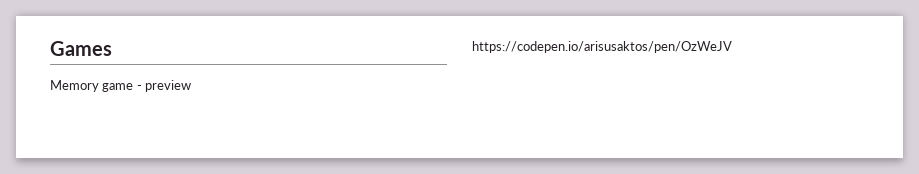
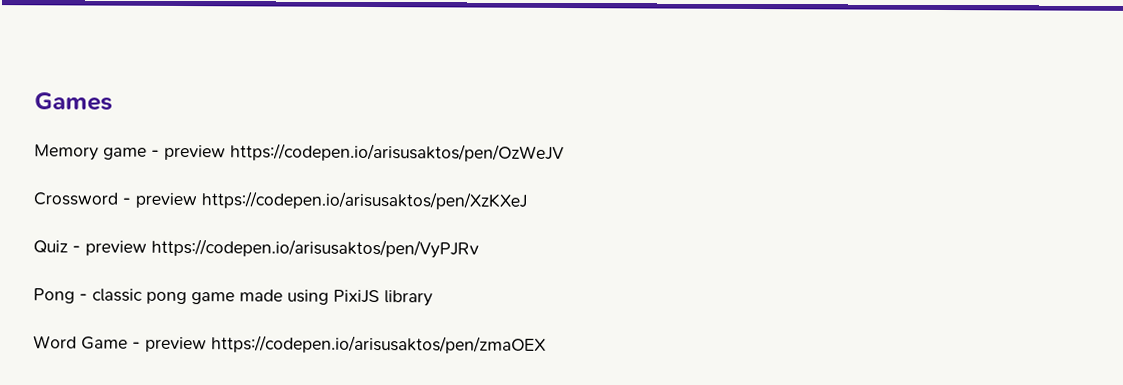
(732, 47) none -> [33,191,527,210] [33,238,479,259] [33,288,433,307] [33,335,546,354] // Crossword - preview https://codepen.io/arisusaktos/pen/XzKXeJ // Quiz - preview https://codepen.io/arisusaktos/pen/VyPJRv // Pong - classic pong game made using PixiJS library // Word Game - preview https://codepen.io/arisusaktos/pen/zmaOEX

